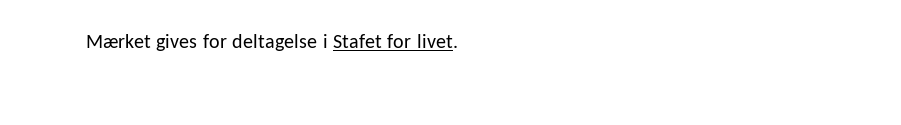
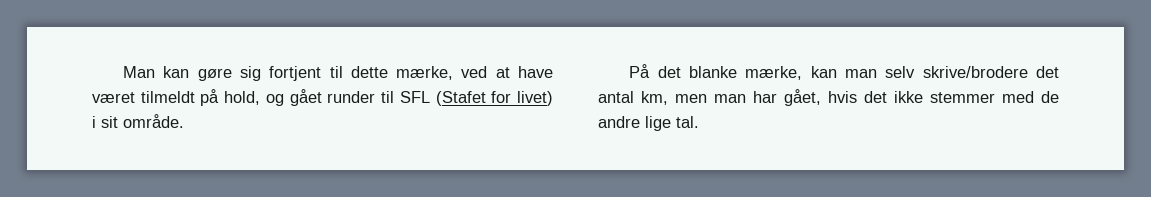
[86,34,458,51] Mærket gives for deltagelse i Stafet for livet. -> [123,66,553,81] [92,89,554,106] [92,114,184,128] [629,64,1059,80] [598,89,1059,106] [598,116,699,131] Man kan gøre sig fortjent til dette mærke, ved at have været tilmeldt på hold, og gået runder til SFL (Stafet for livet) i sit område. // På det blanke mærke, kan man selv skrive/brodere det antal km, men man har gået, hvis det ikke stemmer med de andre lige tal.

